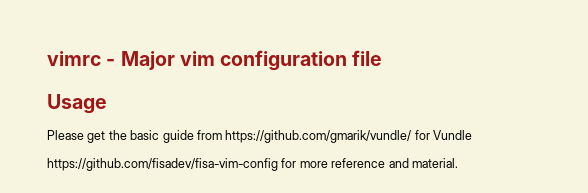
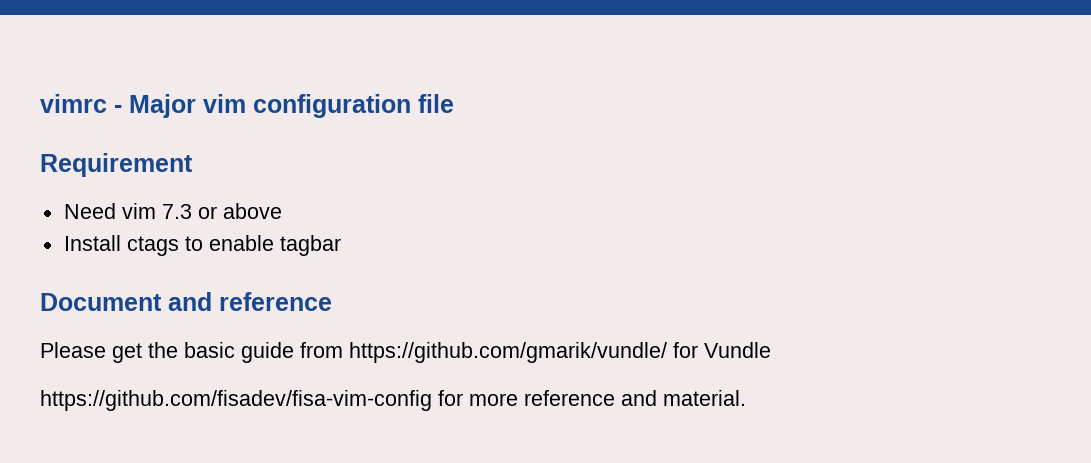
[47,94,107,114] Usage -> [40,153,193,177] [63,203,282,219] [63,235,341,256] [40,292,332,311] Requirement // Need vim 7.3 or above // Install ctags to enable tagbar // Document and reference

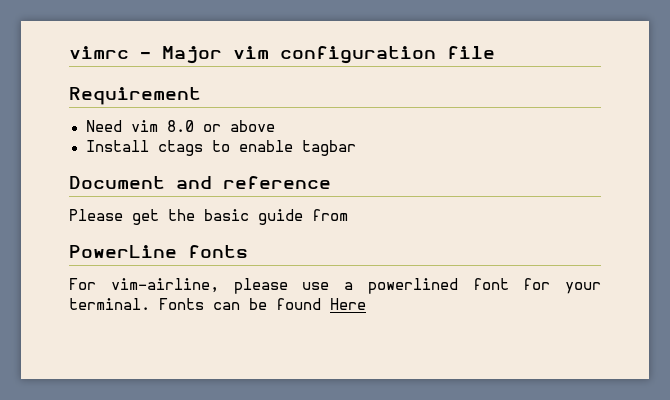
[161,204,192,219] 7.3 -> [166,120,194,132] 8.0
[349,342,771,363] [40,390,746,411] https://github.com/gmarik/vundle/ for Vundle // https://github.com/fisadev/fisa-vim-config for more reference and material. -> [69,245,248,258] [69,278,601,294] [69,298,366,310] // PowerLine fonts // For vim-airline, please use a powerlined font for your terminal. Fonts can be found Here

